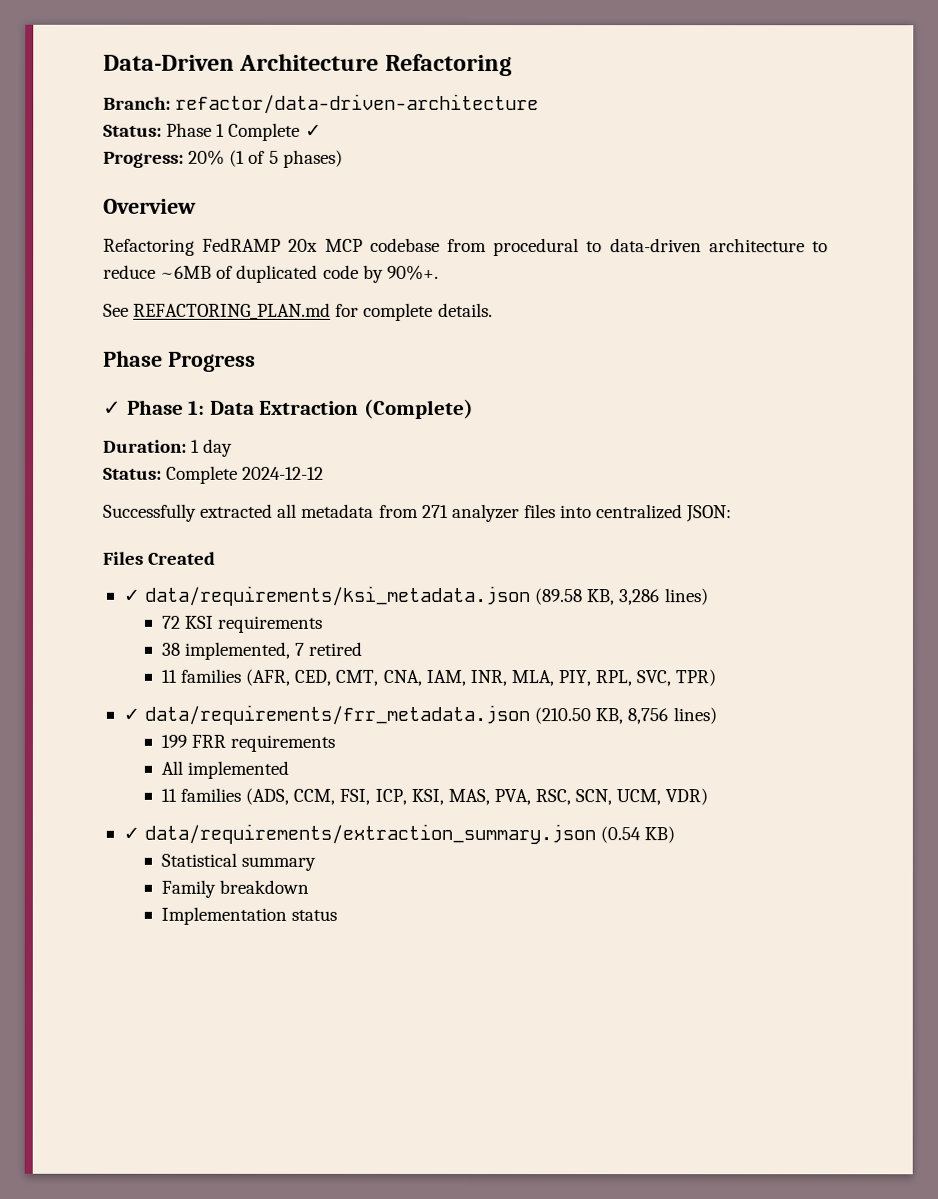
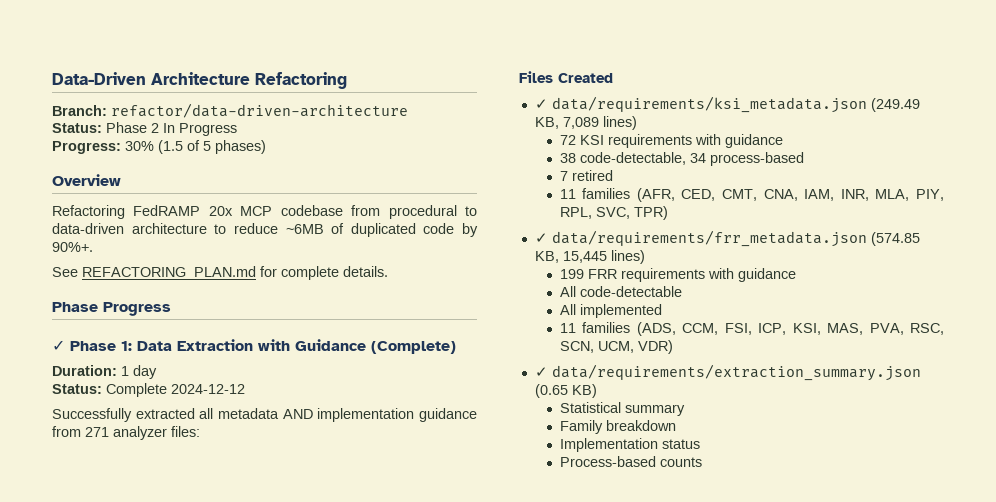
[216,122,322,141] 1 Complete ✓ -> [151,123,237,136] 2 In Progress
[188,149,246,167] 20% (1 -> [125,140,183,154] 30% (1.5
(360, 407) none -> [258,339,366,351] with Guidance
[378,503,733,523] from 271 analyzer files into centralized JSON: -> [282,408,477,422] [52,426,200,440] AND implementation guidance from 271 analyzer files:
[534,588,661,606] (89.58 KB, 3,286 -> [870,98,920,112] [534,117,599,129] (249.49 KB, 7,089
(323, 624) none -> [694,134,783,148] with guidance
[183,641,290,660] implemented, -> [579,152,804,166] code-detectable, 34 process-based //
[534,707,669,725] (210.50 KB, 8,756 -> [870,232,920,246] [534,251,607,263] (574.85 KB, 15,445
(336, 743) none -> [707,268,796,282] [559,286,682,297] with guidance // All code-detectable
[600,826,642,844] (0.54 -> [534,384,568,398] (0.65
(337, 915) none -> [559,456,702,467] // Process-based counts

